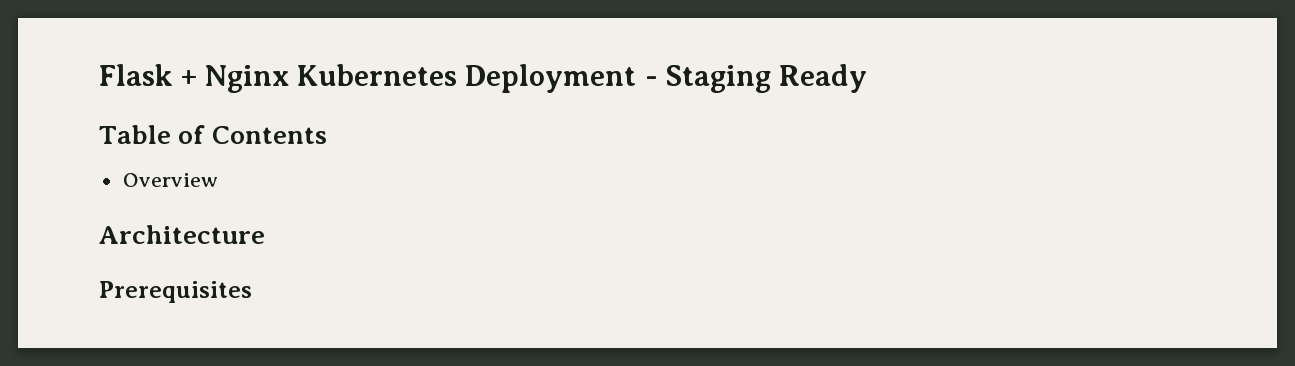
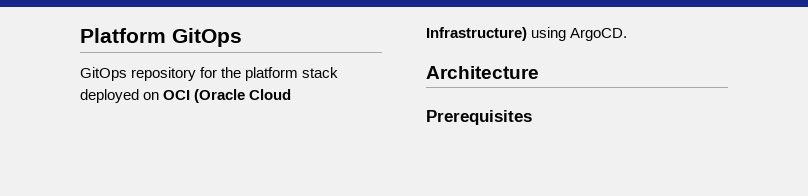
[99,64,867,93] [99,125,327,144] [122,173,218,187] Flask + Nginx Kubernetes Deployment - Staging Ready // Table of Contents // Overview -> [80,28,242,47] [80,67,339,81] [80,89,292,103] [426,27,628,41] Platform GitOps // GitOps repository for the platform stack deployed on OCI (Oracle Cloud Infrastructure) using ArgoCD.

